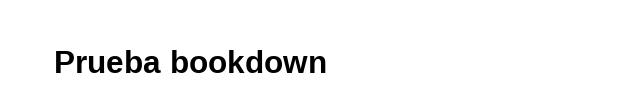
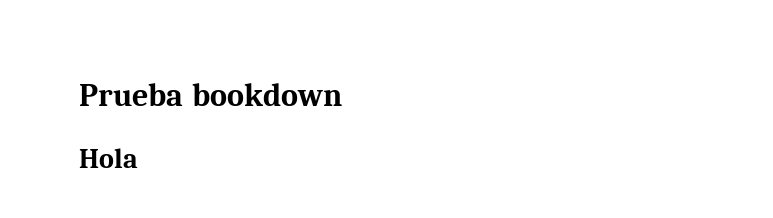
(327, 61) none -> [79,148,138,168] // Hola

